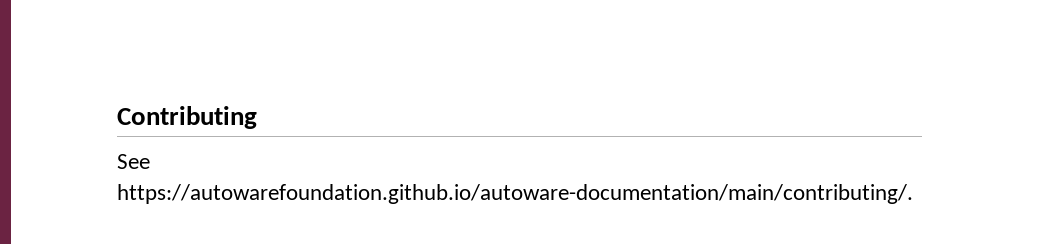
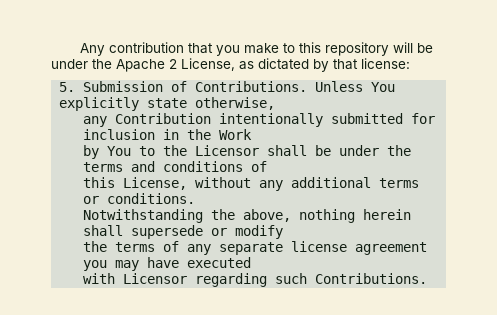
[117,106,257,129] [117,154,150,169] [117,184,913,204] Contributing // See https://autowarefoundation.github.io/autoware-documentation/main/contributing/. -> [80,42,434,56] [51,58,410,72] [59,81,396,92] [59,97,276,111] [83,113,436,127] [83,129,253,140] [83,145,412,159] [83,161,268,172] [83,177,420,191] [83,193,196,204] [83,209,412,223] [83,225,284,239] [83,241,428,255] [83,257,252,271] [83,273,428,287] Any contribution that you make to this repository will be under the Apache 2 License, as dictated by that license: // 5. Submission of Contributions. Unless You explicitly state otherwise, // any Contribution intentionally submitted for inclusion in the Work // by You to the Licensor shall be under the terms and conditions of // this License, without any additional terms or conditions. // Notwithstanding the above, nothing herein shall supersede or modify // the terms of any separate license agreement you may have executed // with Licensor regarding such Contributions.

